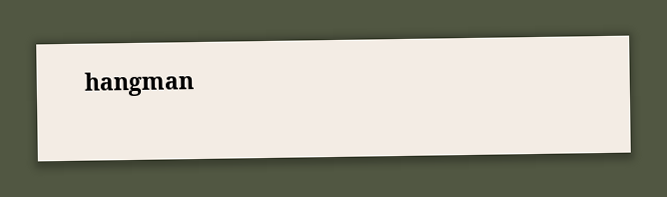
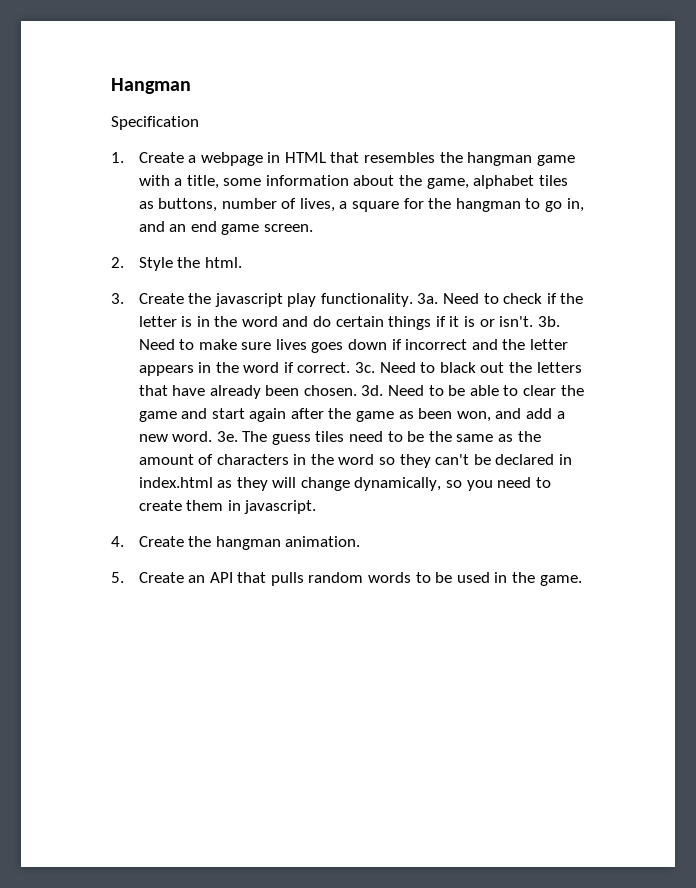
[84,71,194,97] hangman -> [111,78,191,94] [111,116,199,130] [111,152,575,166] [138,175,568,189] [138,198,584,212] [138,221,313,235] [111,257,242,271] [111,293,584,307] [138,316,560,330] [138,339,569,353] [138,362,582,376] [138,385,584,399] [138,408,565,422] [138,431,541,445] [138,454,573,468] [138,477,551,491] [138,500,317,514] [111,536,361,550] [111,572,582,586] Hangman // Specification // 1. Create a webpage in HTML that resembles the hangman game with a title, some information about the game, alphabet tiles as buttons, number of lives, a square for the hangman to go in, and an end game screen. // 2. Style the html. // 3. Create the javascript play functionality. 3a. Need to check if the letter is in the word and do certain things if it is or isn't. 3b. Need to make sure lives goes down if incorrect and the letter appears in the word if correct. 3c. Need to black out the letters that have already been chosen. 3d. Need to be able to clear the game and start again after the game as been won, and add a new word. 3e. The guess tiles need to be the same as the amount of characters in the word so they can't be declared in index.html as they will change dynamically, so you need to create them in javascript. // 4. Create the hangman animation. // 5. Create an API that pulls random words to be used in the game.

